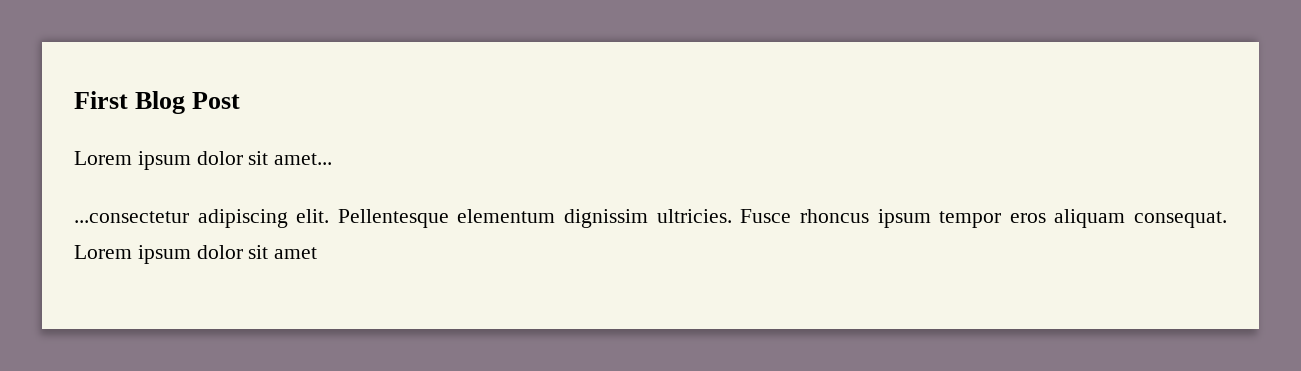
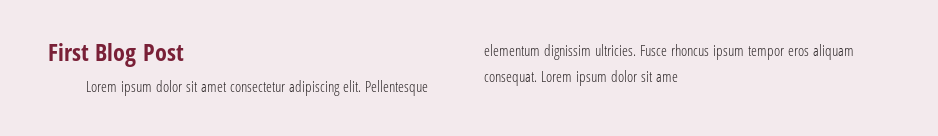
[274,153,333,165] [74,211,189,223] amet... // ...consectetur -> [200,82,285,92] amet consectetur
[274,247,318,259] amet -> [656,74,679,82] ame

